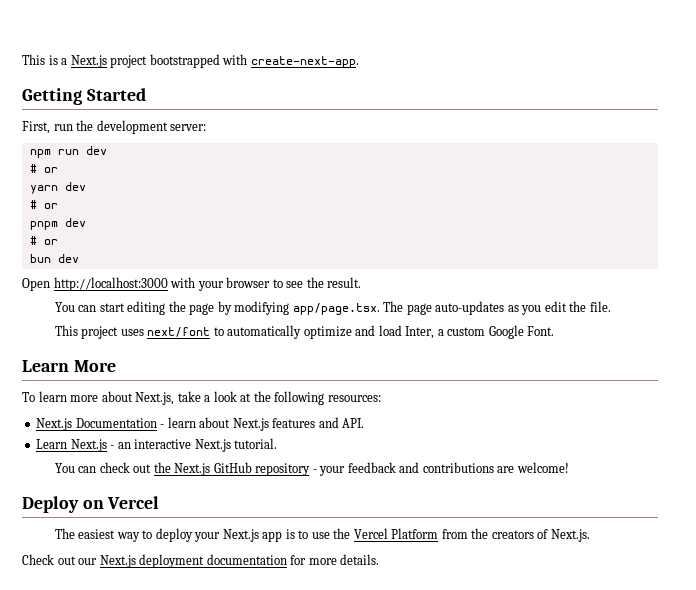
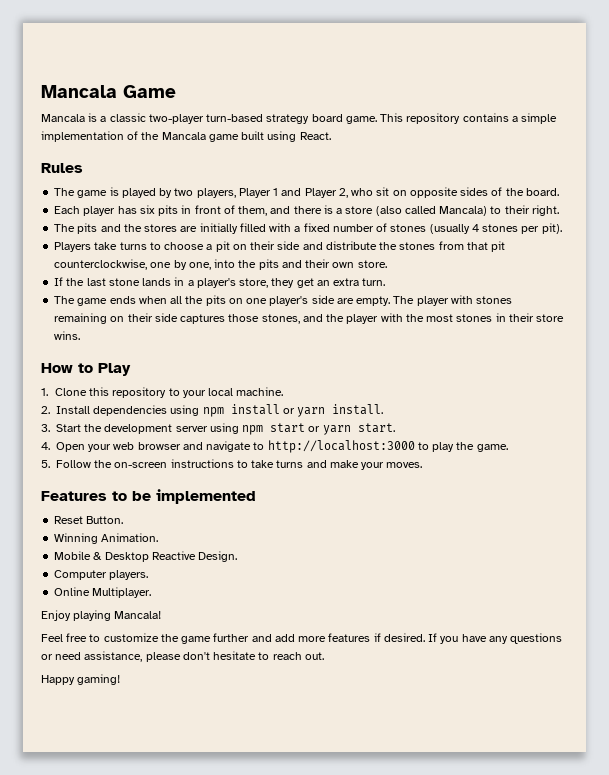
[22,54,359,68] [22,88,146,105] [22,120,207,134] [29,146,107,158] [29,164,58,173] [29,182,86,194] [29,200,58,209] [29,218,86,230] [29,236,58,245] [29,254,79,263] [22,277,362,291] [54,301,611,315] [54,325,555,339] [22,360,116,372] [22,391,381,405] [36,417,365,431] [36,438,278,452] [54,462,569,476] [22,496,160,513] [54,528,590,542] [22,554,380,568] This is a Next.js project bootstrapped with create-next-app. // Getting Started // First, run the development server: // npm run dev // # or // yarn dev // # or // pnpm dev // # or // bun dev // Open http://localhost:3000 with your browser to see the result. // You can start editing the page by modifying app/page.tsx. The page auto-updates as you edit the file. // This project uses next/font to automatically optimize and load Inter, a custom Google Font. // Learn More // To learn more about Next.js, take a look at the following resources: // Next.js Documentation - learn about Next.js features and API. // Learn Next.js - an interactive Next.js tutorial. // You can check out the Next.js GitHub repository - your feedback and contributions are welcome! // Deploy on Vercel // The easiest way to deploy your Next.js app is to use the Vercel Platform from the creators of Next.js. // Check out our Next.js deployment documentation for more details. -> [41,85,176,98] [41,113,558,124] [41,131,331,142] [41,163,83,173] [54,187,559,198] [54,205,559,216] [54,223,562,234] [54,241,506,252] [54,259,387,270] [54,277,386,288] [54,295,513,306] [54,313,565,324] [54,331,81,340] [41,363,131,376] [41,387,284,398] [41,404,384,417] [41,423,395,435] [41,440,508,453] [41,459,423,470] [41,489,256,504] [54,516,124,524] [54,533,159,544] [54,551,238,562] [54,570,149,580] [54,587,152,598] [41,610,162,621] [41,633,563,644] [41,651,324,662] [41,674,121,685] Mancala Game // Mancala is a classic two-player turn-based strategy board game. This repository contains a simple implementation of the Mancala game built using React. // Rules // The game is played by two players, Player 1 and Player 2, who sit on opposite sides of the board. // Each player has six pits in front of them, and there is a store (also called Mancala) to their right. // The pits and the stores are initially filled with a fixed number of stones (usually 4 stones per pit). // Players take turns to choose a pit on their side and distribute the stones from that pit counterclockwise, one by one, into the pits and their own store. // If the last stone lands in a player's store, they get an extra turn. // The game ends when all the pits on one player's side are empty. The player with stones remaining on their side captures those stones, and the player with the most stones in their store wins. // How to Play // 1. Clone this repository to your local machine. // 2. Install dependencies using npm install or yarn install. // 3. Start the development server using npm start or yarn start. // 4. Open your web browser and navigate to http://localhost:3000 to play the game. // 5. Follow the on-screen instructions to take turns and make your moves. // Features to be implemented // Reset Button. // Winning Animation. // Mobile & Desktop Reactive Design. // Computer players. // Online Multiplayer. // Enjoy playing Mancala! // Feel free to customize the game further and add more features if desired. If you have any questions or need assistance, please don't hesitate to reach out. // Happy gaming!

